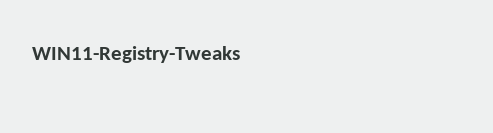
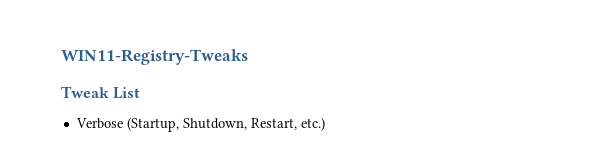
(240, 54) none -> [61,86,141,99] [75,117,325,132] // Tweak List // Verbose (Startup, Shutdown, Restart, etc.)

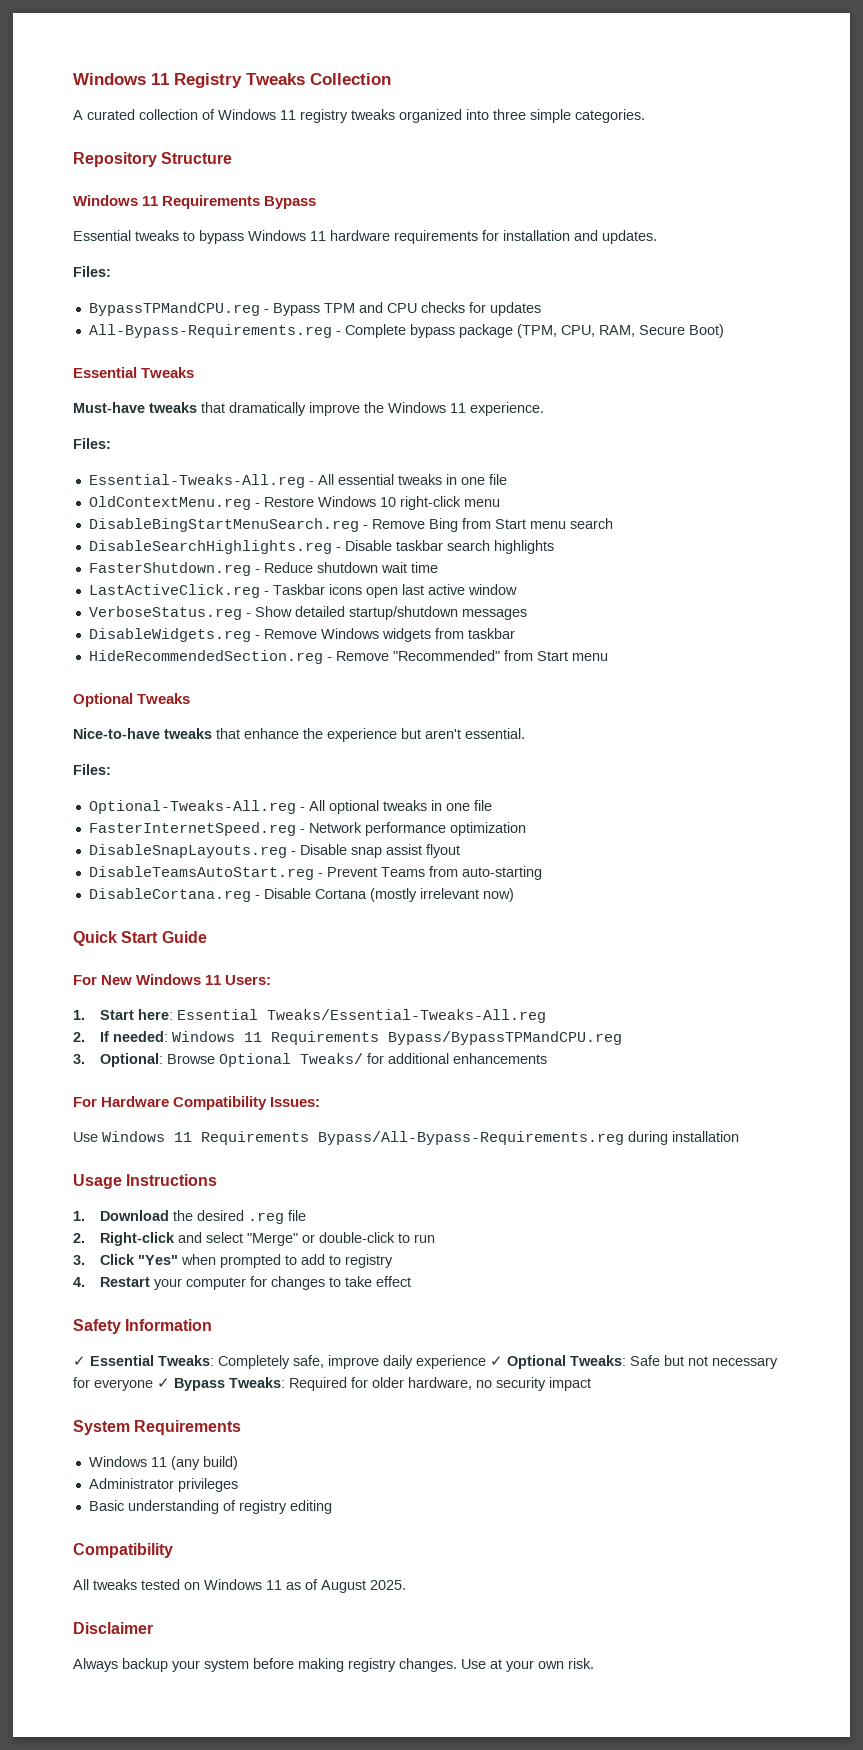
[61,49,248,65] [61,86,141,99] [75,117,325,132] WIN11-Registry-Tweaks // Tweak List // Verbose (Startup, Shutdown, Restart, etc.) -> [73,73,391,88] [73,109,645,123] [73,152,233,167] [73,195,317,209] [73,230,657,244] [73,266,111,277] [88,302,541,316] [88,324,724,338] [73,367,195,378] [73,402,544,416] [73,438,111,449] [88,474,507,488] [88,496,500,510] [88,518,613,532] [88,540,554,554] [88,562,438,576] [88,584,517,598] [88,606,527,620] [88,628,515,642] [88,650,608,664] [73,693,191,707] [73,728,525,742] [73,764,111,775] [88,800,492,814] [88,822,526,836] [88,844,460,858] [88,866,542,880] [88,888,514,902] [73,931,207,946] [73,974,272,985] [73,1009,546,1023] [73,1031,622,1045] [73,1053,547,1067] [73,1096,321,1110] [73,1131,739,1145] [73,1174,218,1189] [73,1210,306,1224] [73,1232,435,1246] [73,1254,393,1268] [73,1276,411,1290] [73,1319,213,1334] [73,1355,778,1369] [73,1377,591,1391] [73,1420,242,1435] [88,1456,238,1470] [88,1478,238,1492] [88,1500,332,1514] [73,1543,173,1558] [73,1579,406,1593] [73,1622,153,1634] [73,1658,594,1672] Windows 11 Registry Tweaks Collection // A curated collection of Windows 11 registry tweaks organized into three simple categories. // Repository Structure // Windows 11 Requirements Bypass // Essential tweaks to bypass Windows 11 hardware requirements for installation and updates. // Files: // BypassTPMandCPU.reg - Bypass TPM and CPU checks for updates // All-Bypass-Requirements.reg - Complete bypass package (TPM, CPU, RAM, Secure Boot) // Essential Tweaks // Must-have tweaks that dramatically improve the Windows 11 experience. // Files: // Essential-Tweaks-All.reg - All essential tweaks in one file // OldContextMenu.reg - Restore Windows 10 right-click menu // DisableBingStartMenuSearch.reg - Remove Bing from Start menu search // DisableSearchHighlights.reg - Disable taskbar search highlights // FasterShutdown.reg - Reduce shutdown wait time // LastActiveClick.reg - Taskbar icons open last active window // VerboseStatus.reg - Show detailed startup/shutdown messages // DisableWidgets.reg - Remove Windows widgets from taskbar // HideRecommendedSection.reg - Remove "Recommended" from Start menu // Optional Tweaks // Nice-to-have tweaks that enhance the experience but aren't essential. // Files: // Optional-Tweaks-All.reg - All optional tweaks in one file // FasterInternetSpeed.reg - Network performance optimization // DisableSnapLayouts.reg - Disable snap assist flyout // DisableTeamsAutoStart.reg - Prevent Teams from auto-starting // DisableCortana.reg - Disable Cortana (mostly irrelevant now) // Quick Start Guide // For New Windows 11 Users: // 1. Start here: Essential Tweaks/Essential-Tweaks-All.reg // 2. If needed: Windows 11 Requirements Bypass/BypassTPMandCPU.reg // 3. Optional: Browse Optional Tweaks/ for additional enhancements // For Hardware Compatibility Issues: // Use Windows 11 Requirements Bypass/All-Bypass-Requirements.reg during installation // Usage Instructions // 1. Download the desired .reg file // 2. Right-click and select "Merge" or double-click to run // 3. Click "Yes" when prompted to add to registry // 4. Restart your computer for changes to take effect // Safety Information // ✓ Essential Tweaks: Completely safe, improve daily experience ✓ Optional Tweaks: Safe but not necessary for everyone ✓ Bypass Tweaks: Required for older hardware, no security impact // System Requirements // Windows 11 (any build) // Administrator privileges // Basic understanding of registry editing // Compatibility // All tweaks tested on Windows 11 as of August 2025. // Disclaimer // Always backup your system before making registry changes. Use at your own risk.

